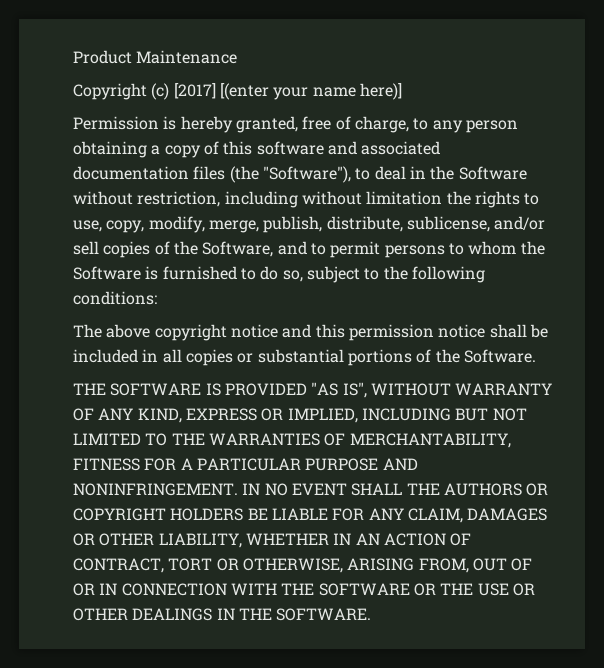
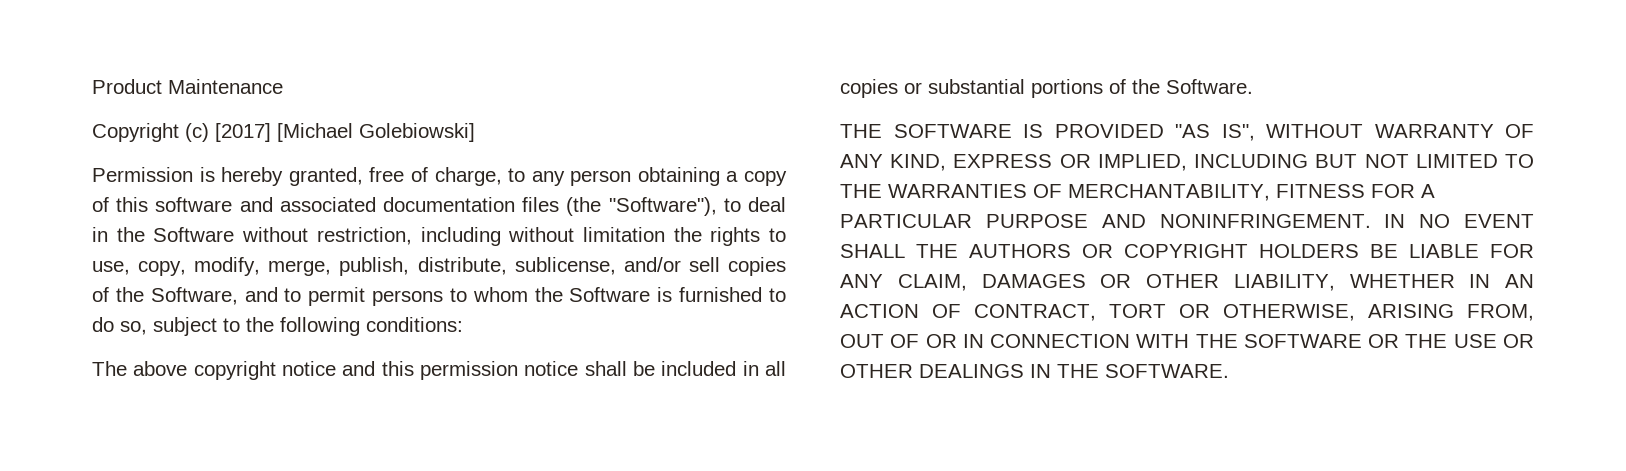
[219,83,402,100] [(enter your name here)] -> [277,123,475,142] [Michael Golebiowski]

